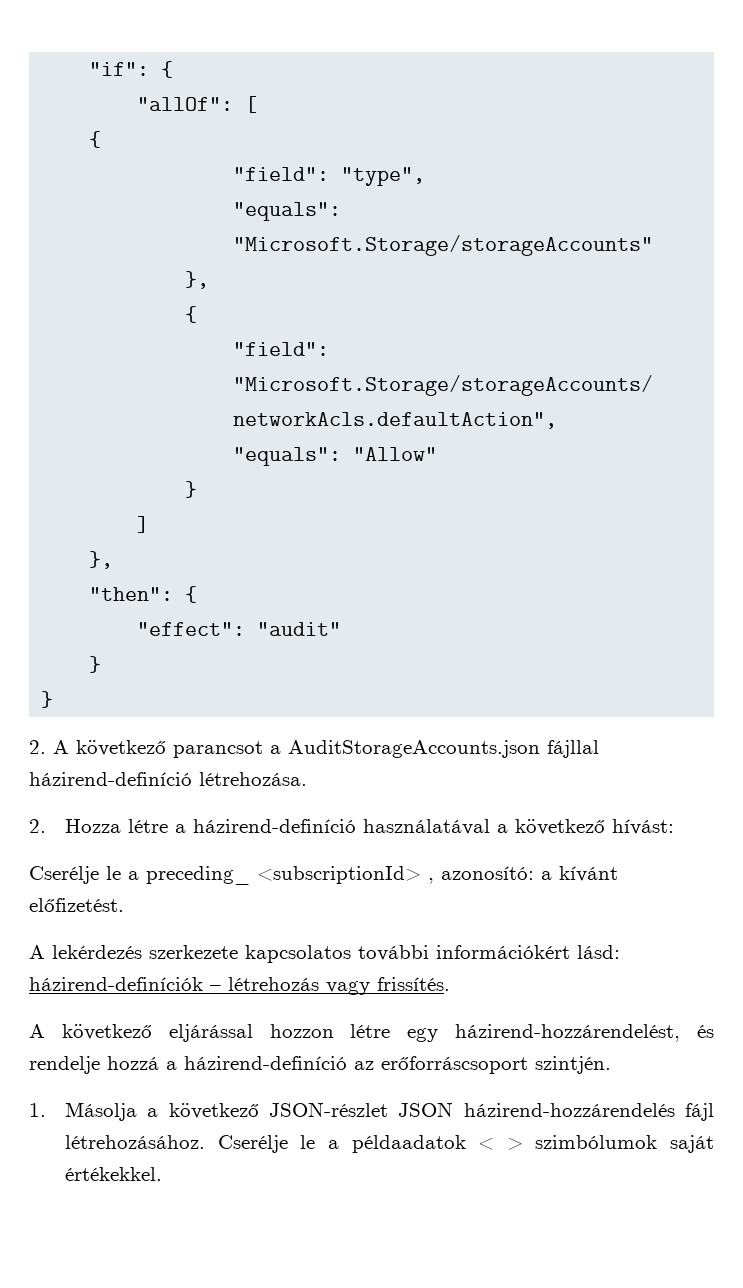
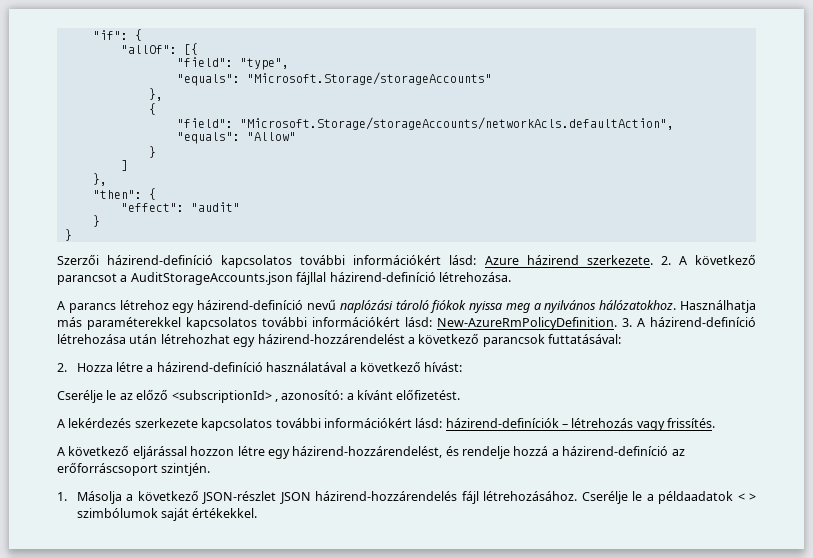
[245,96,258,113] [89,131,102,148] [ // { -> [183,43,198,55] [{
(54, 699) none -> [57,254,653,268] Szerzői házirend-definíció kapcsolatos további információkért lásd: Azure házirend szerkezete.
(307, 779) none -> [57,299,756,313] [57,317,756,330] [57,333,621,347] // A parancs létrehoz egy házirend-definíció nevű naplózási tároló fiókok nyissa meg a nyilvános hálózatokhoz. Használhatja más paraméterekkel kapcsolatos további információkért lásd: New-AzureRmPolicyDefinition. 3. A házirend-definíció létrehozása után létrehozhat egy házirend-hozzárendelést a következő parancsok futtatásával:
[128,866,250,885] a preceding_ -> [119,389,169,400] az előző

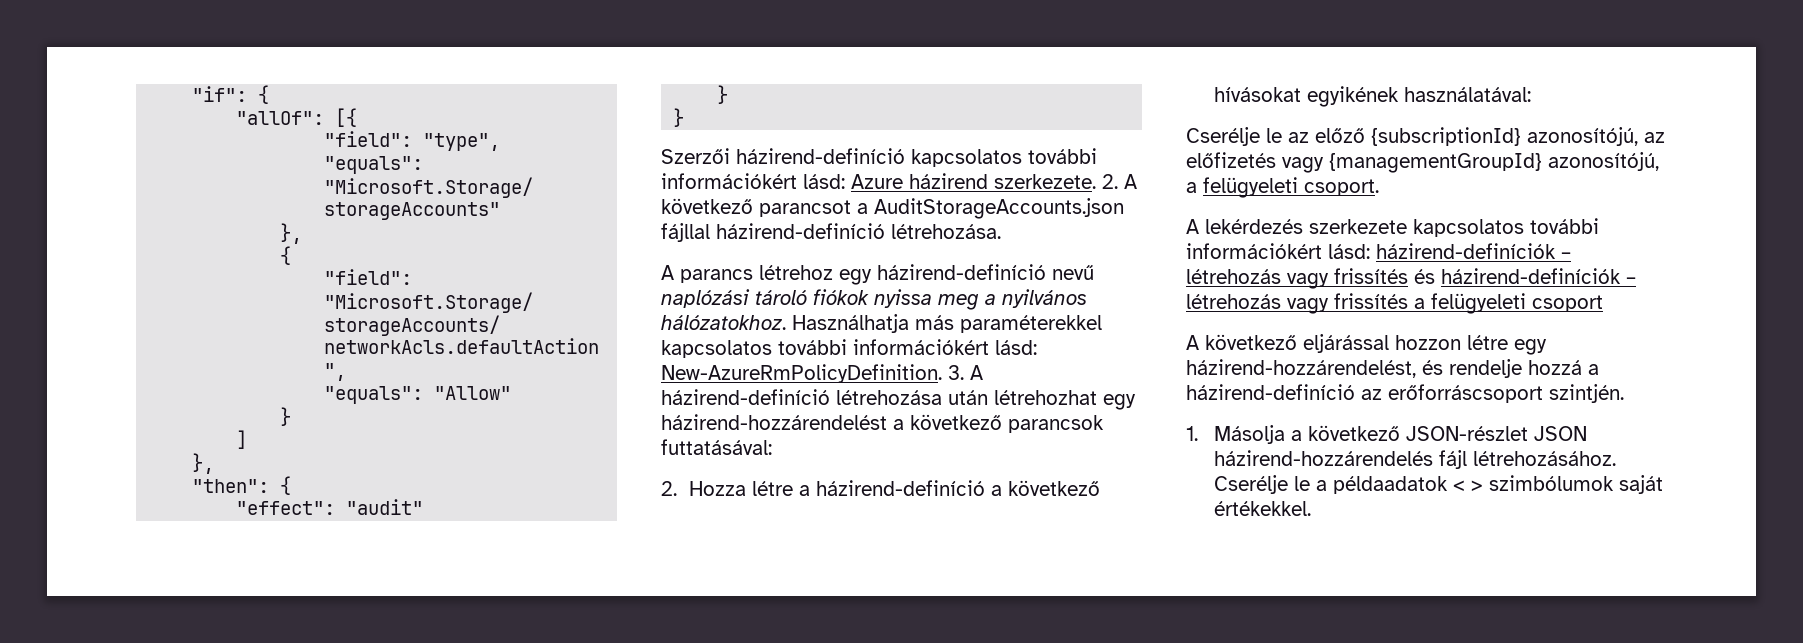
[266,361,463,372] használatával a következő hívást: -> [990,480,1100,496] [1213,86,1531,107] a következő hívásokat egyikének használatával:
[171,389,461,403] <subscriptionId> , azonosító: a kívánt előfizetést. -> [1371,127,1665,146] [1186,152,1659,173] [1186,177,1379,198] {subscriptionId} azonosítójú, az előfizetés vagy {managementGroupId} azonosítójú, a felügyeleti csoport.
[667,418,716,428] frissítés. -> [1334,268,1636,284] [1186,293,1603,314] frissítés és házirend-definíciók – létrehozás vagy frissítés a felügyeleti csoport

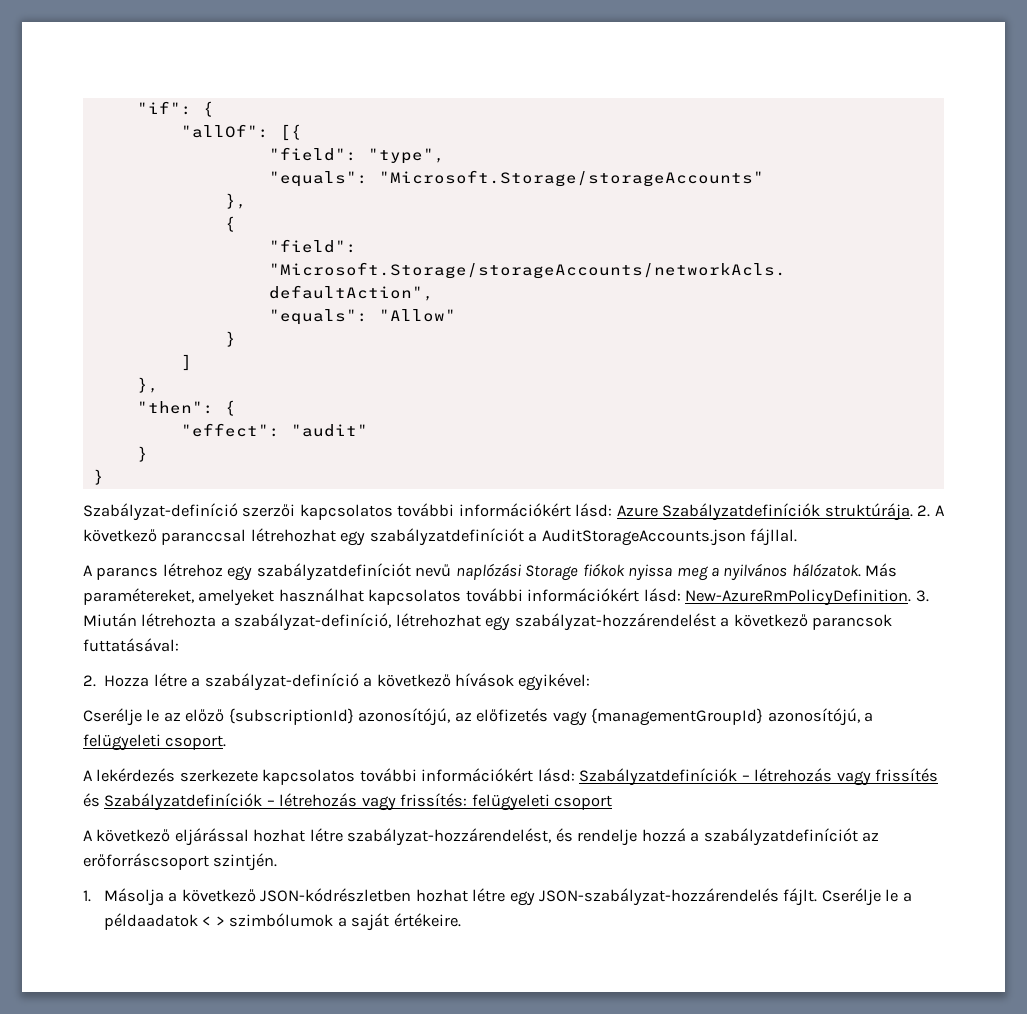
[661,148,905,164] Szerzői házirend-definíció -> [83,503,296,521] Szabályzat-definíció szerzői
[909,173,1096,189] házirend szerkezete. -> [662,503,913,521] Szabályzatdefiníciók struktúrája.
[759,198,1124,219] [661,223,1001,242] parancsot a AuditStorageAccounts.json fájllal házirend-definíció létrehozása. -> [161,528,798,546] paranccsal létrehozhat egy szabályzatdefiníciót a AuditStorageAccounts.json fájllal.
[877,264,1046,280] házirend-definíció -> [256,563,411,581] szabályzatdefiníciót
[755,290,807,305] tároló -> [525,565,579,581] Storage
[661,314,1102,333] hálózatokhoz. Használhatja más paraméterekkel -> [791,563,898,577] [83,588,364,606] hálózatok. Más paramétereket, amelyeket használhat
[970,365,983,380] [661,389,1136,410] [661,414,887,430] A házirend-definíció létrehozása után létrehozhat egy házirend-hozzárendelést -> [83,613,716,631] Miután létrehozta a szabályzat-definíció, létrehozhat egy szabályzat-hozzárendelést
[815,480,1100,496] [1213,86,1531,107] házirend-definíció a következő hívásokat egyikének használatával: -> [204,673,591,691] szabályzat-definíció a következő hívások egyikével:
[1376,243,1556,259] házirend-definíciók -> [579,768,738,786] Szabályzatdefiníciók
[1441,268,1636,284] [1186,293,1425,314] házirend-definíciók – létrehozás vagy frissítés a -> [104,793,468,811] Szabályzatdefiníciók – létrehozás vagy frissítés:
[1395,335,1547,355] [1186,359,1416,378] hozzon létre egy házirend-hozzárendelést, -> [253,828,552,846] hozhat létre szabályzat-hozzárendelést,
[1186,384,1355,400] házirend-definíció -> [703,828,858,846] szabályzatdefiníciót
[1405,426,1587,441] [1213,450,1616,469] JSON-részlet JSON házirend-hozzárendelés fájl létrehozásához. -> [260,888,818,906] JSON-kódrészletben hozhat létre egy JSON-szabályzat-hozzárendelés fájlt.
[1618,475,1663,494] [1213,501,1311,516] saját értékekkel. -> [337,913,461,931] a saját értékeire.

